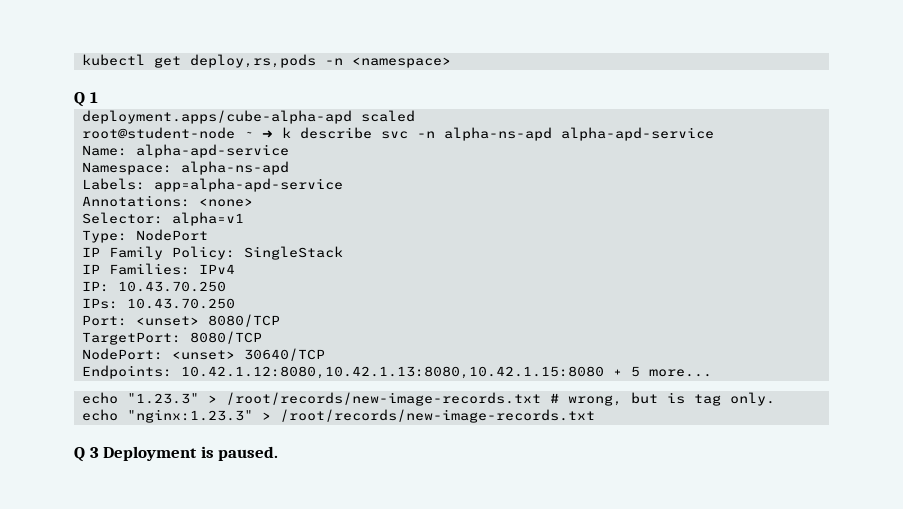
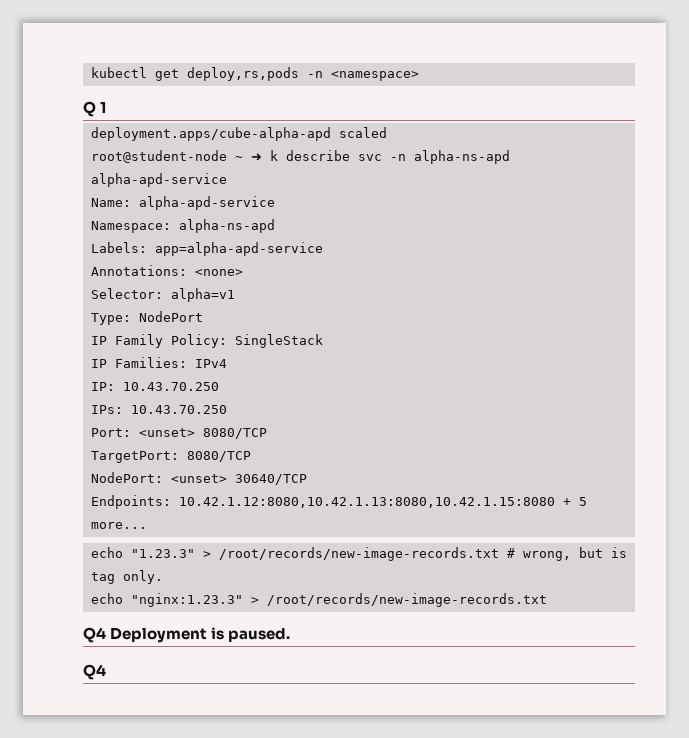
[74,447,99,462] Q 3 -> [83,627,106,643] Q4
(279, 453) none -> [83,664,106,680] // Q4

